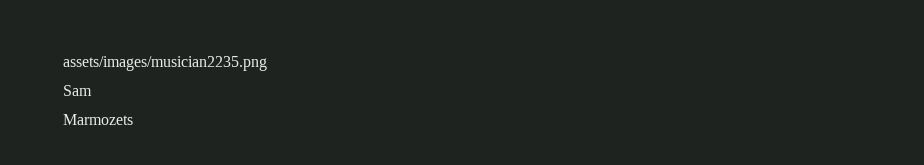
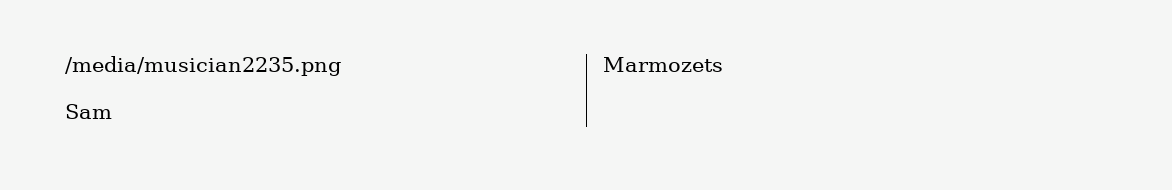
[63,56,267,71] assets/images/musician2235.png -> [65,56,341,76] /media/musician2235.png

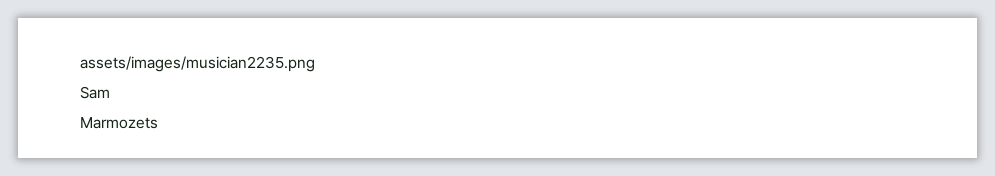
[65,56,341,76] /media/musician2235.png -> [80,56,315,72] assets/images/musician2235.png

